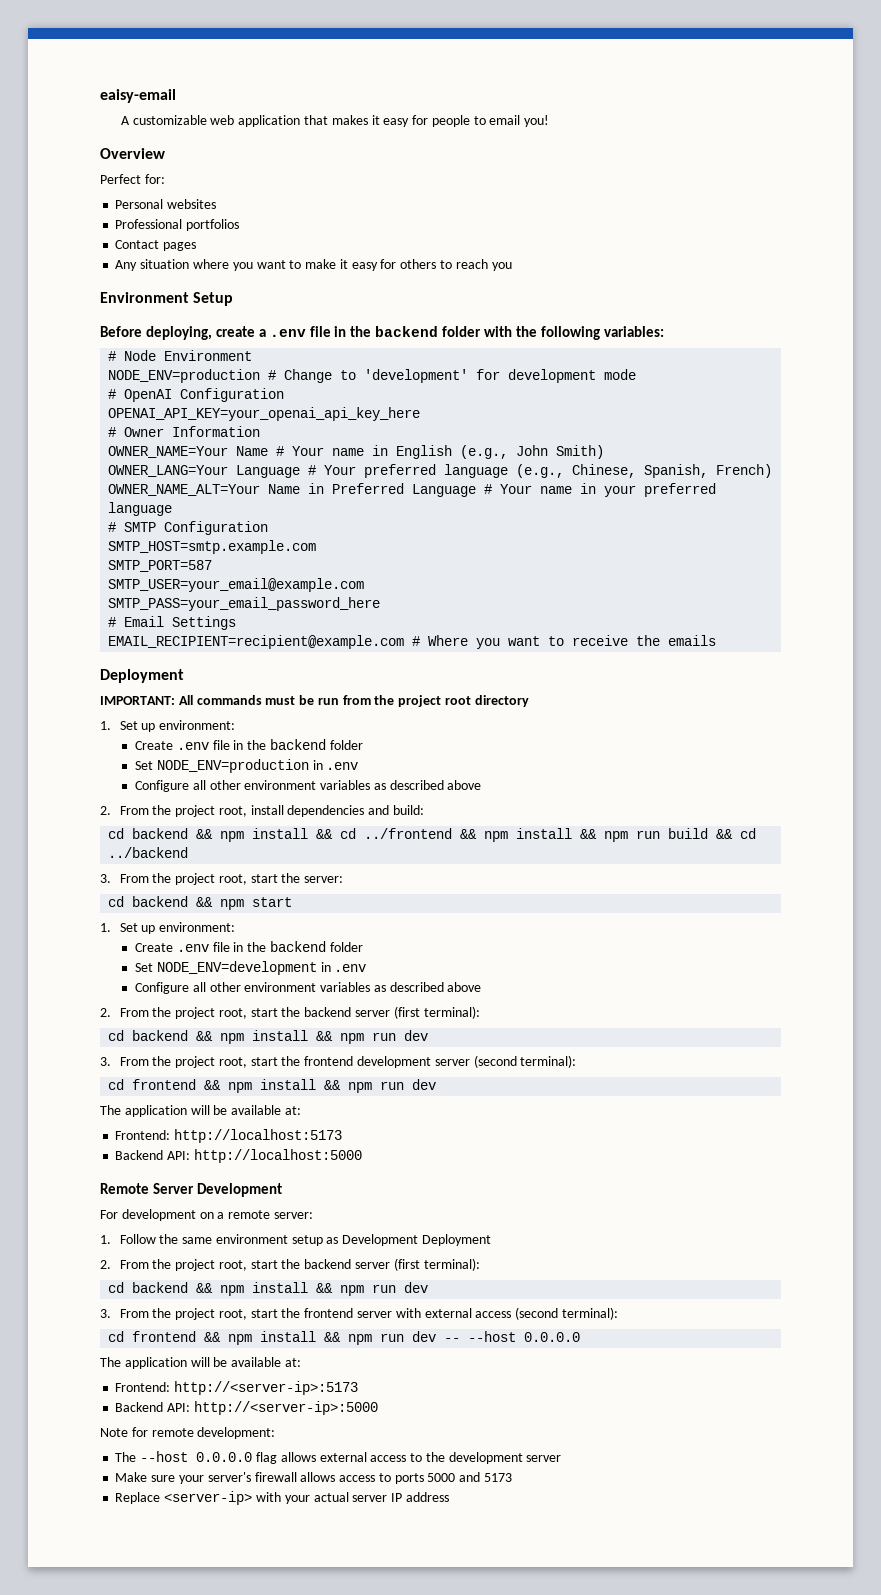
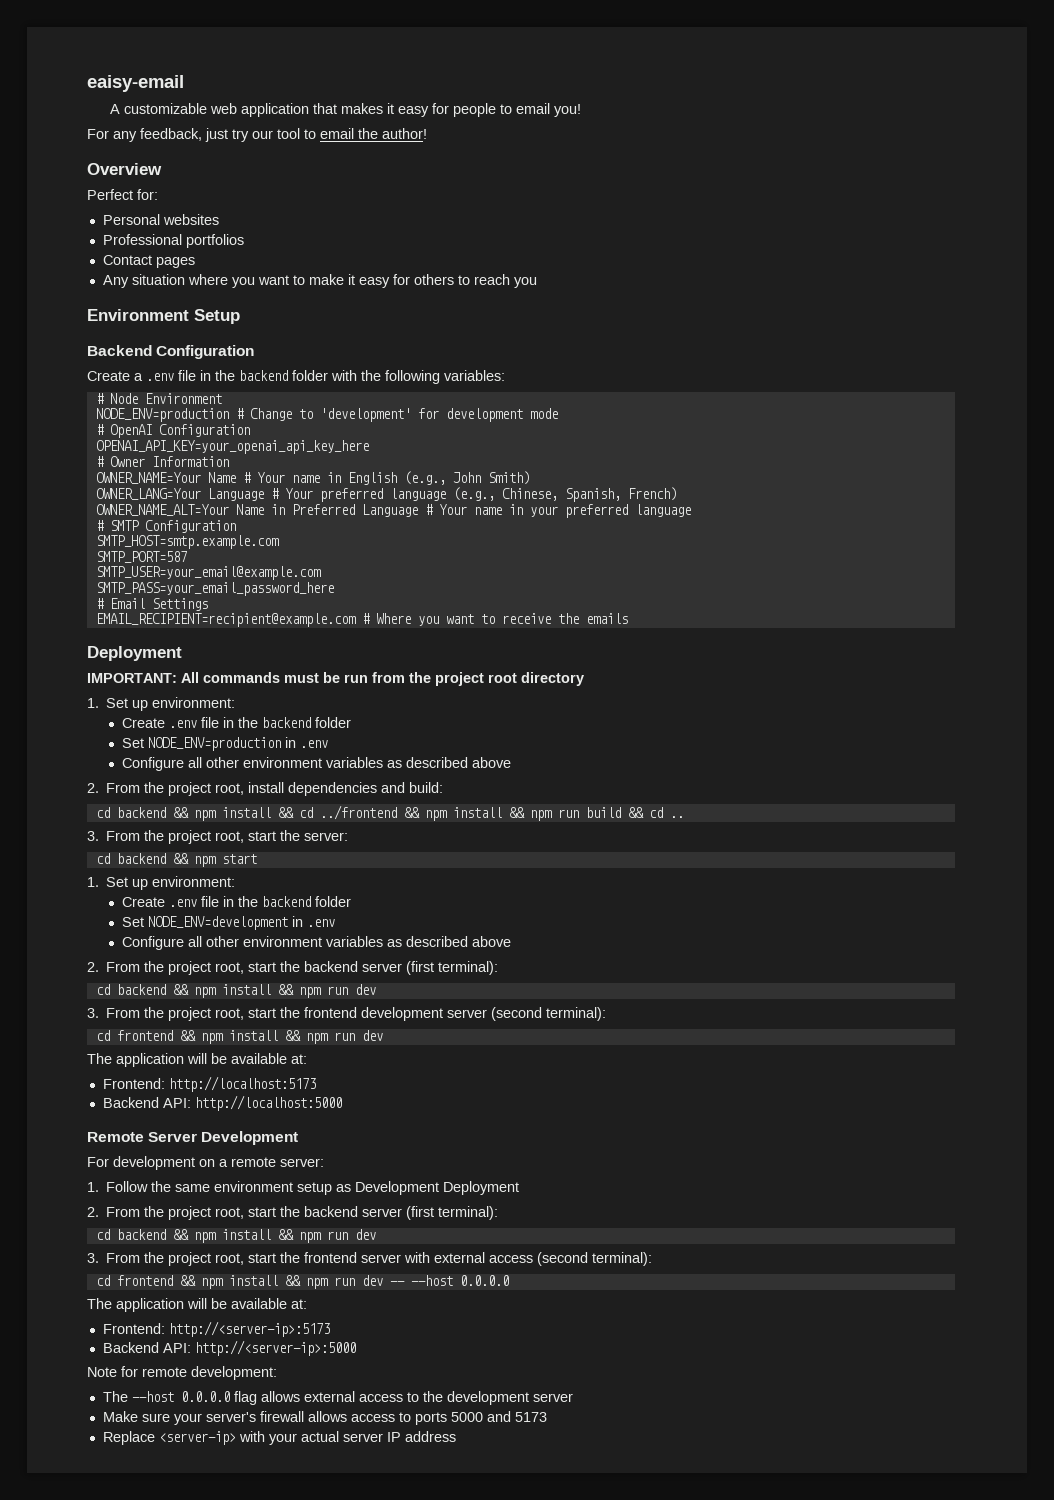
(550, 121) none -> [87,128,427,142] // For any feedback, just try our tool to email the author!
[100,326,255,340] Before deploying, create -> [87,345,255,359] [87,371,130,381] Backend Configuration // Create
[108,847,189,858] ../backend -> [669,816,684,818] ..

